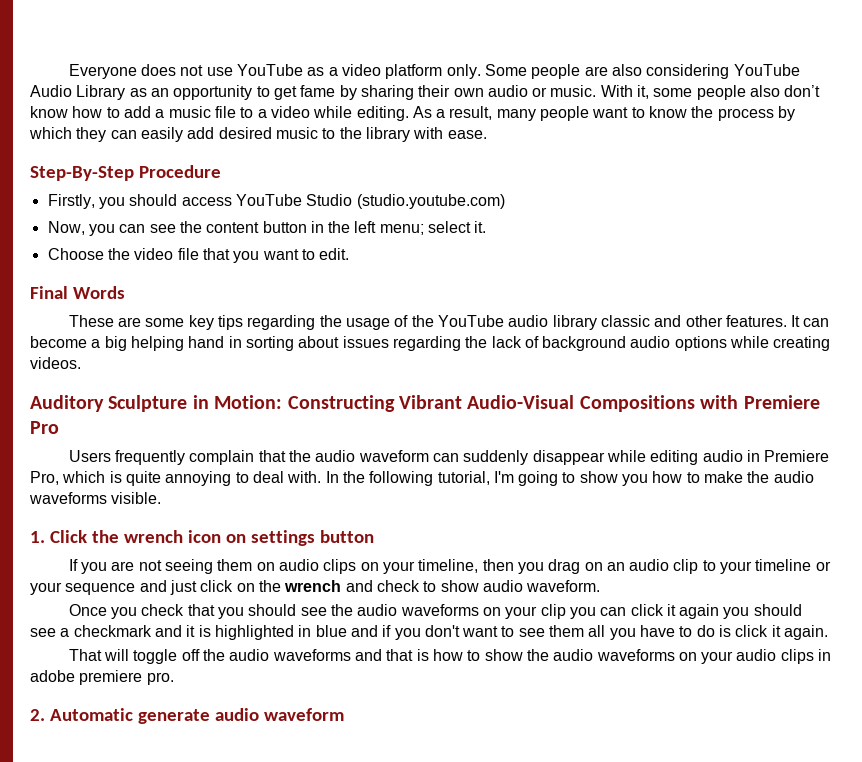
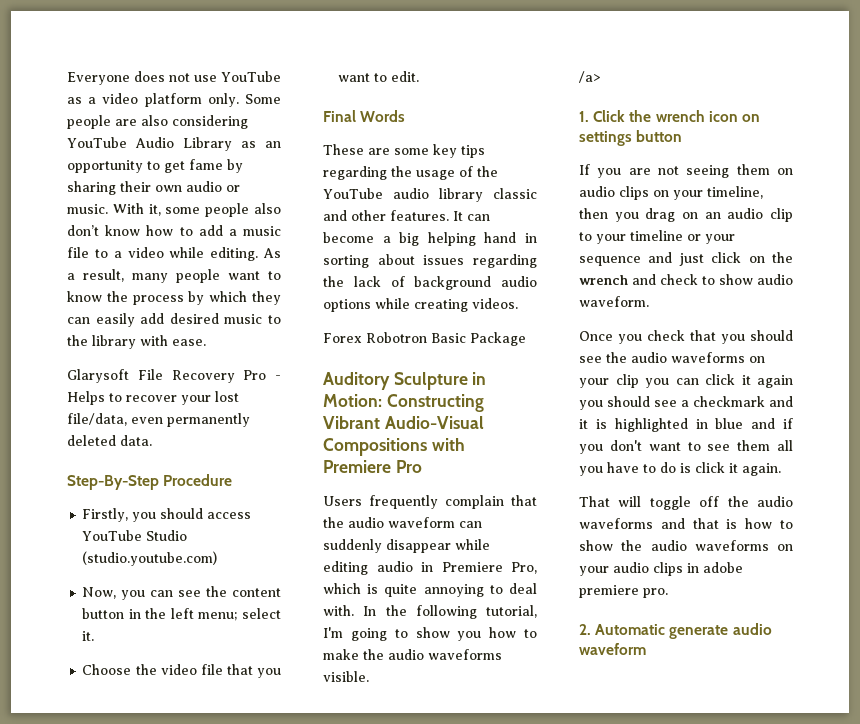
(487, 134) none -> [67,369,281,383] [67,391,239,405] [67,413,250,427] [67,435,152,446] // Glarysoft File Recovery Pro - Helps to recover your lost file/data, even permanently deleted data.
(81, 363) none -> [323,332,526,346] // Forex Robotron Basic Package
(162, 498) none -> [579,71,601,83] // /a>

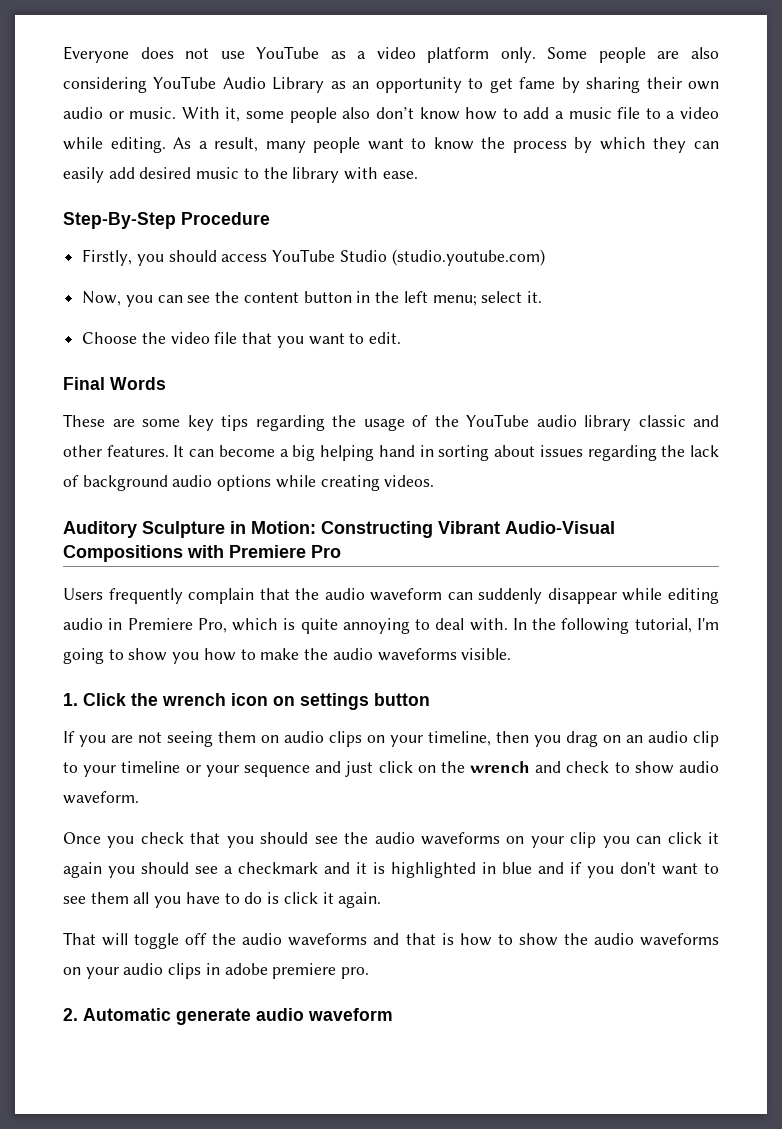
[67,369,281,383] [67,391,239,405] [67,413,250,427] [67,435,152,446] // Glarysoft File Recovery Pro - Helps to recover your lost file/data, even permanently deleted data. -> (418, 175) none
[323,332,526,346] // Forex Robotron Basic Package -> (435, 481) none
[579,71,601,83] // /a> -> (512, 654) none

